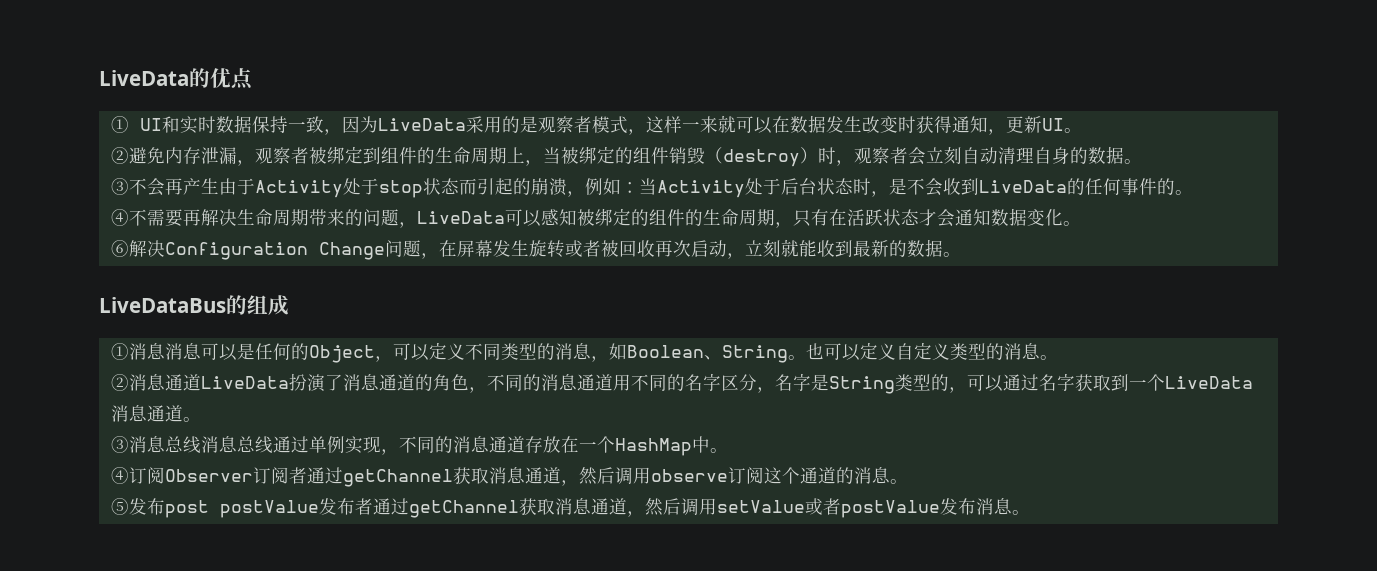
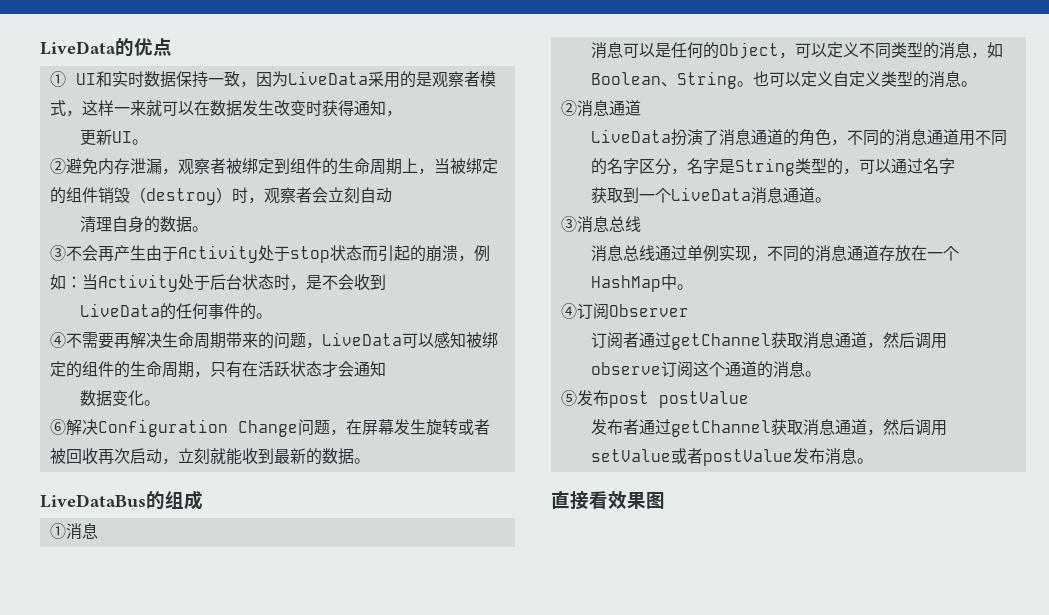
(1006, 132) none -> (403, 113) //
(998, 155) none -> (393, 195) //
(979, 186) none -> (387, 282) //
(991, 217) none -> (387, 369) //
(165, 351) none -> (99, 531) //
(201, 382) none -> (642, 108) //
(1075, 382) none -> (956, 166) //
(201, 445) none -> (642, 224) //
(253, 475) none -> (690, 310) //
(319, 509) none -> (750, 399) //
(1030, 512) none -> [551,490,665,510] // 直接看效果图

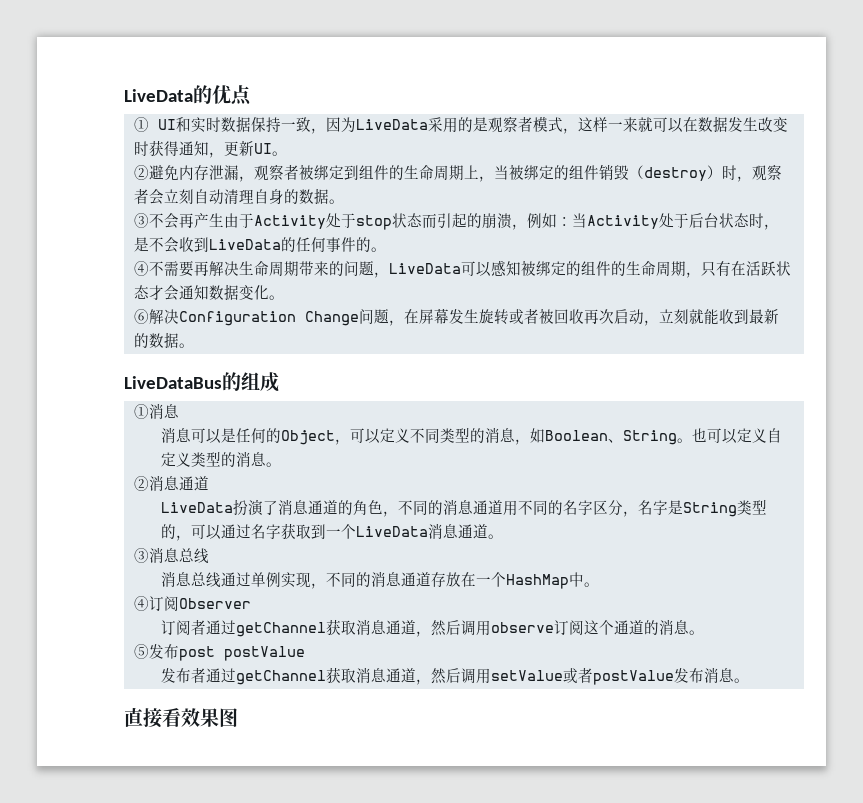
(403, 113) // -> (225, 155) none
(393, 195) // -> (225, 197) none
(387, 282) // -> (210, 244) none
(387, 369) // -> (210, 292) none
(956, 166) // -> (282, 531) none

